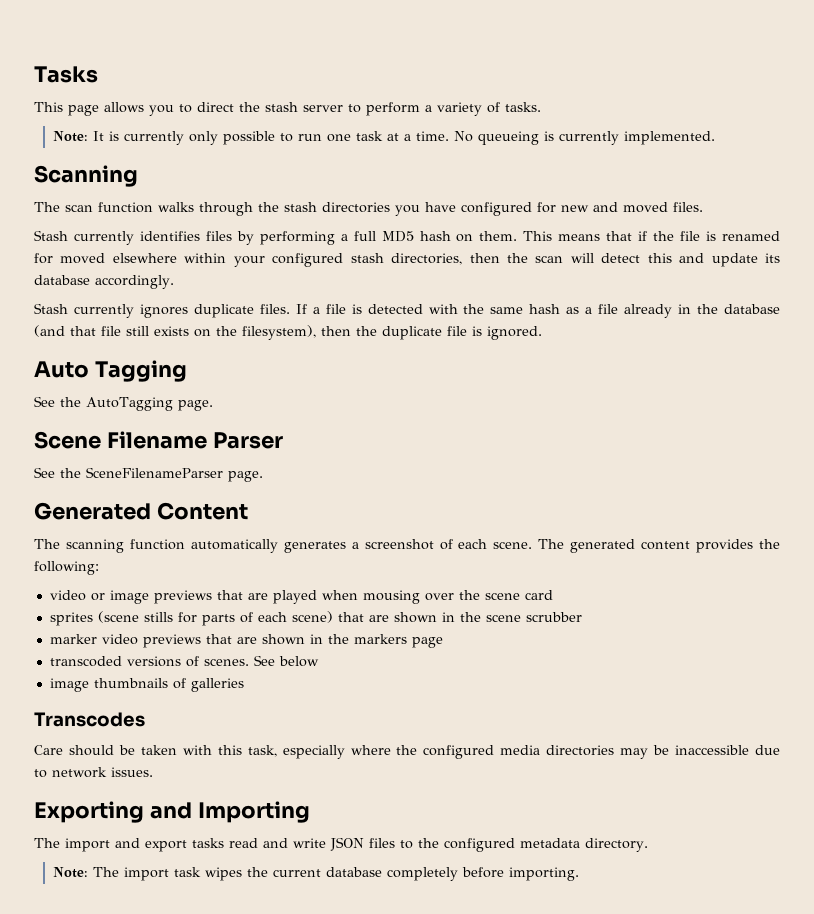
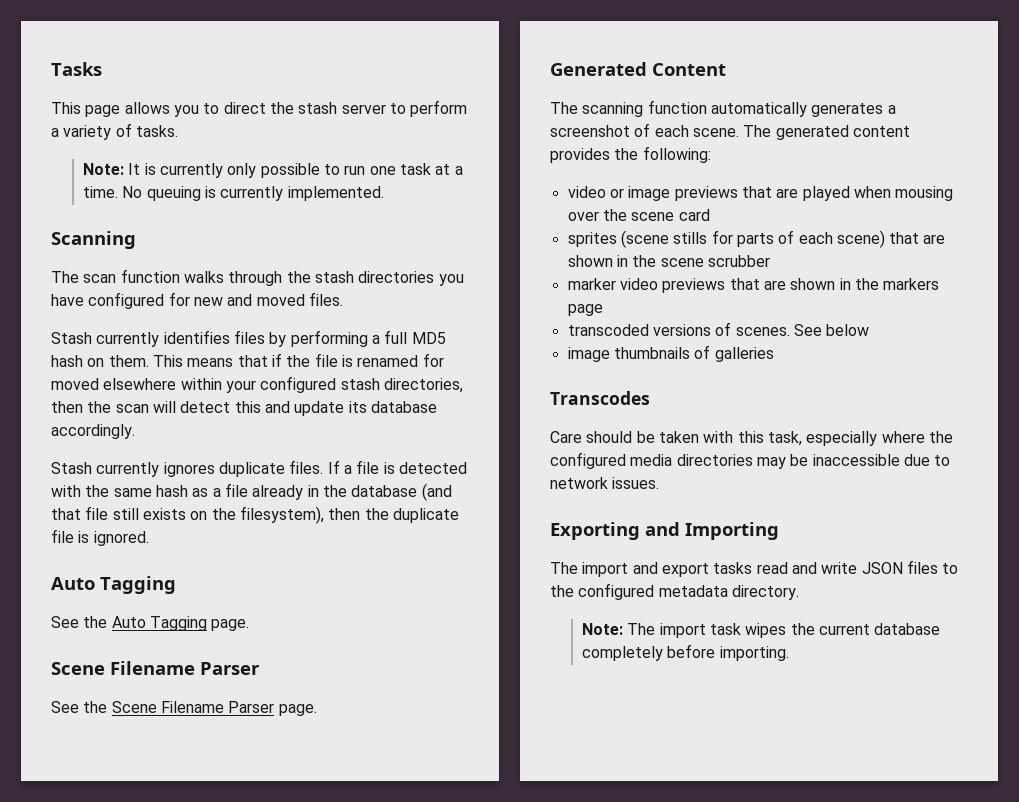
[477,131,539,145] queueing -> [146,186,201,201] queuing
[86,397,173,411] AutoTagging -> [111,616,207,631] Auto Tagging
[86,467,223,478] SceneFilenameParser -> [111,701,275,713] Scene Filename Parser

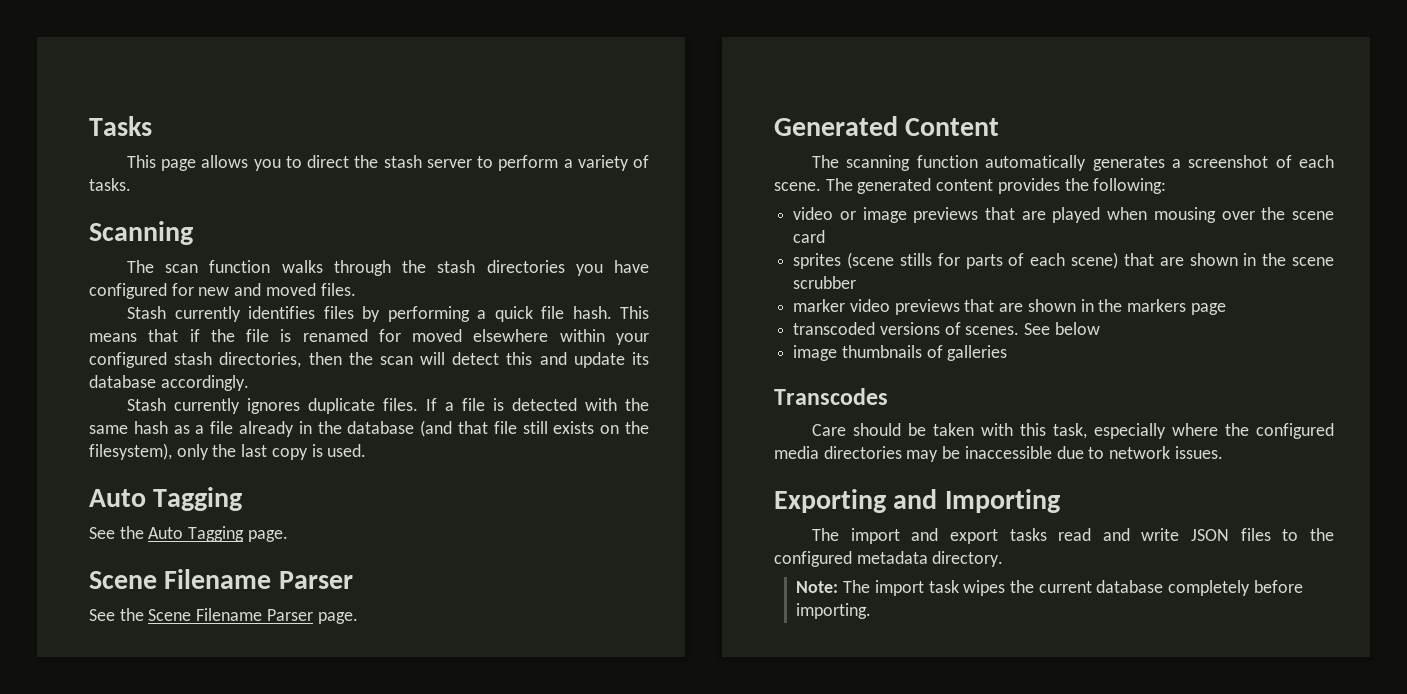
[82,163,463,178] [82,186,384,201] // Note: It is currently only possible to run one task at a time. No queuing is currently implemented. -> (131, 184) none
[384,330,446,344] [51,355,149,367] full MD5 hash on them. -> [494,306,612,322] quick file hash.
[328,508,459,523] [51,529,149,546] then the duplicate file is ignored. -> [176,444,367,460] only the last copy is used.

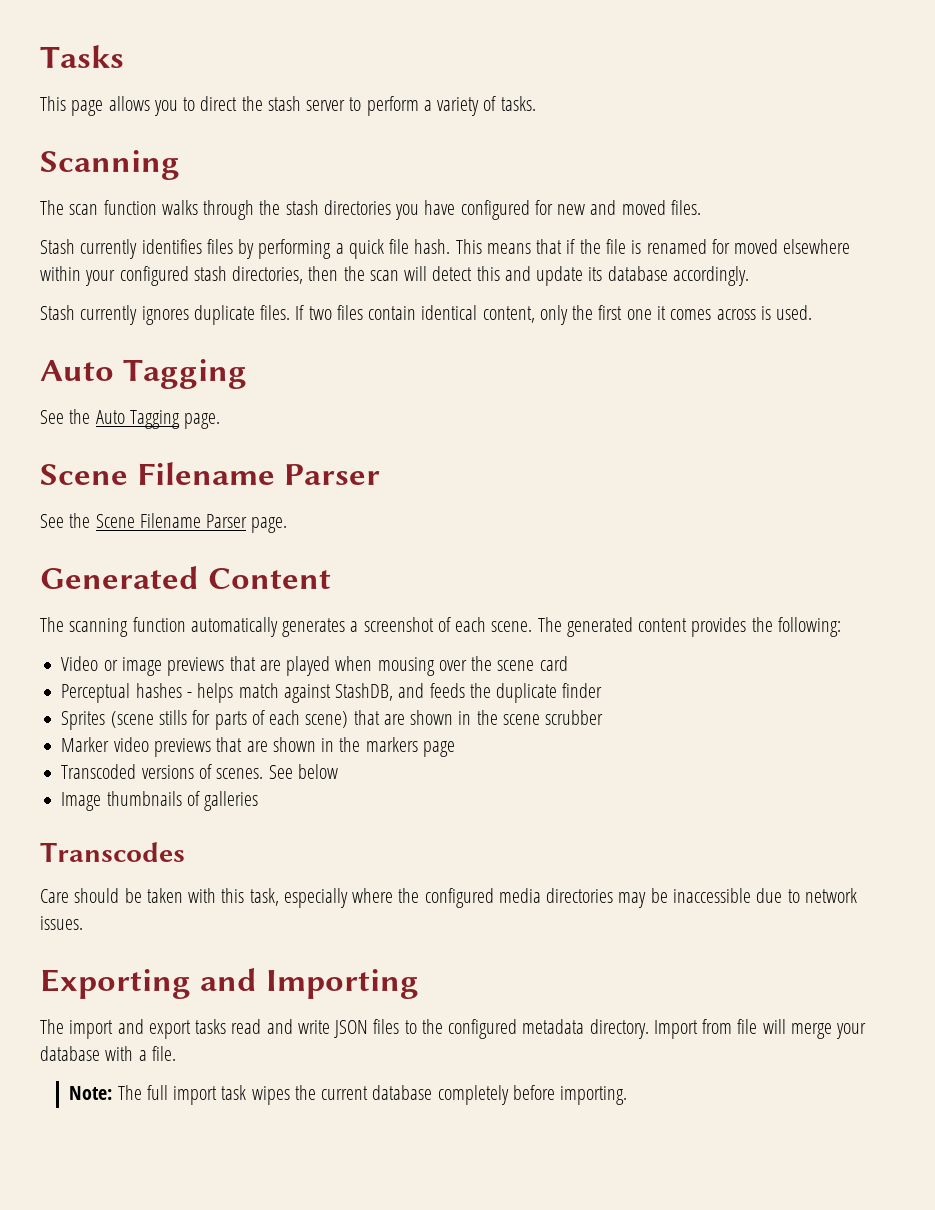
[445,398,650,411] [89,420,649,437] [89,443,308,460] a file is detected with the same hash as a file already in the database (and that file still exists on the filesystem), only the last copy -> [308,305,756,325] two files contain identical content, only the first one it comes across
[793,207,834,220] video -> [61,656,99,671] Video
[793,253,842,269] sprites -> [61,683,603,703] [61,711,106,730] Perceptual hashes - helps match against StashDB, and feeds the duplicate finder // Sprites
[793,299,846,312] marker -> [61,737,110,752] Marker
[793,322,876,335] transcoded -> [61,764,137,779] Transcoded
[793,345,838,361] image -> [61,792,102,811] Image
(1004, 559) none -> [653,1019,867,1039] [40,1046,176,1061] Import from file will merge your database with a file.
(871, 586) none -> [146,1085,168,1100] full

